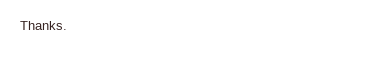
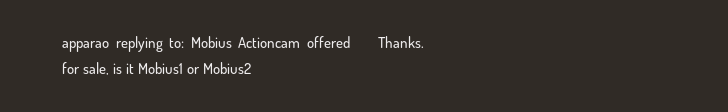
(20, 25) none -> [62,36,350,52] [62,62,252,75] apparao replying to: Mobius Actioncam offered for sale, is it Mobius1 or Mobius2 //

